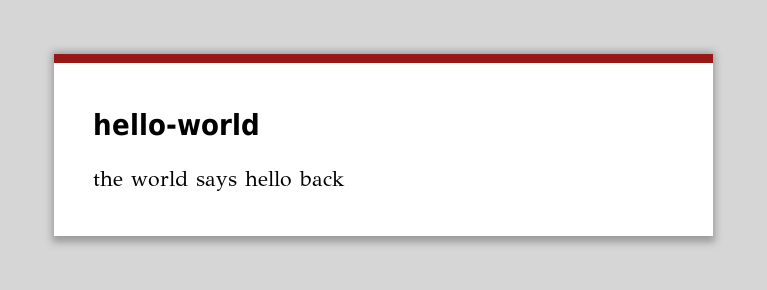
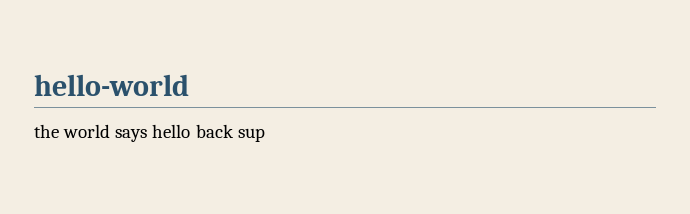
(345, 178) none -> [237,128,265,142] sup

